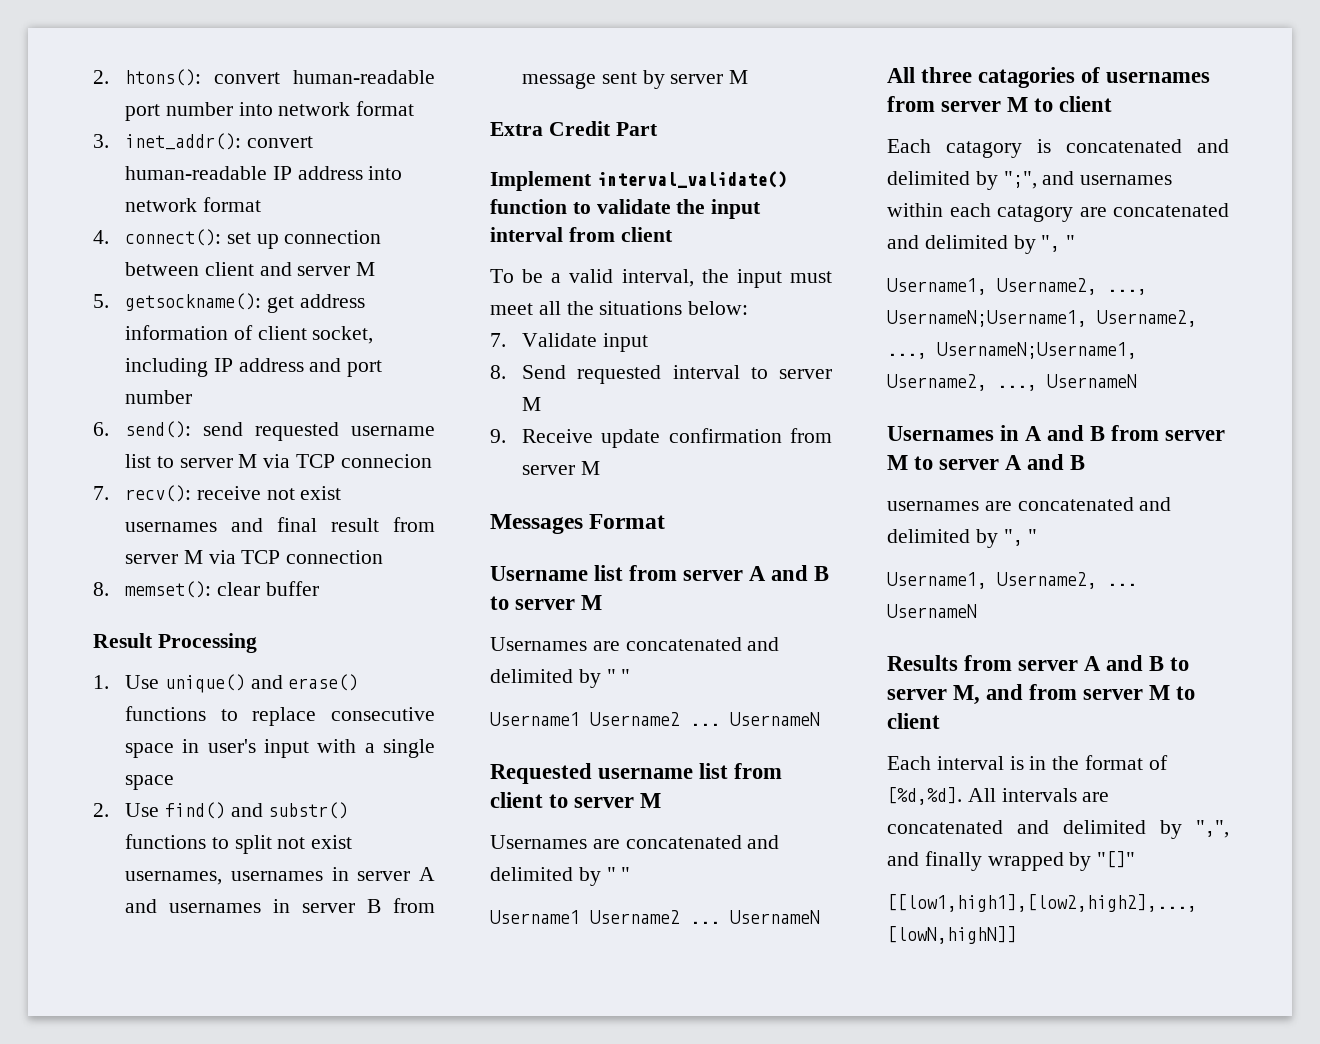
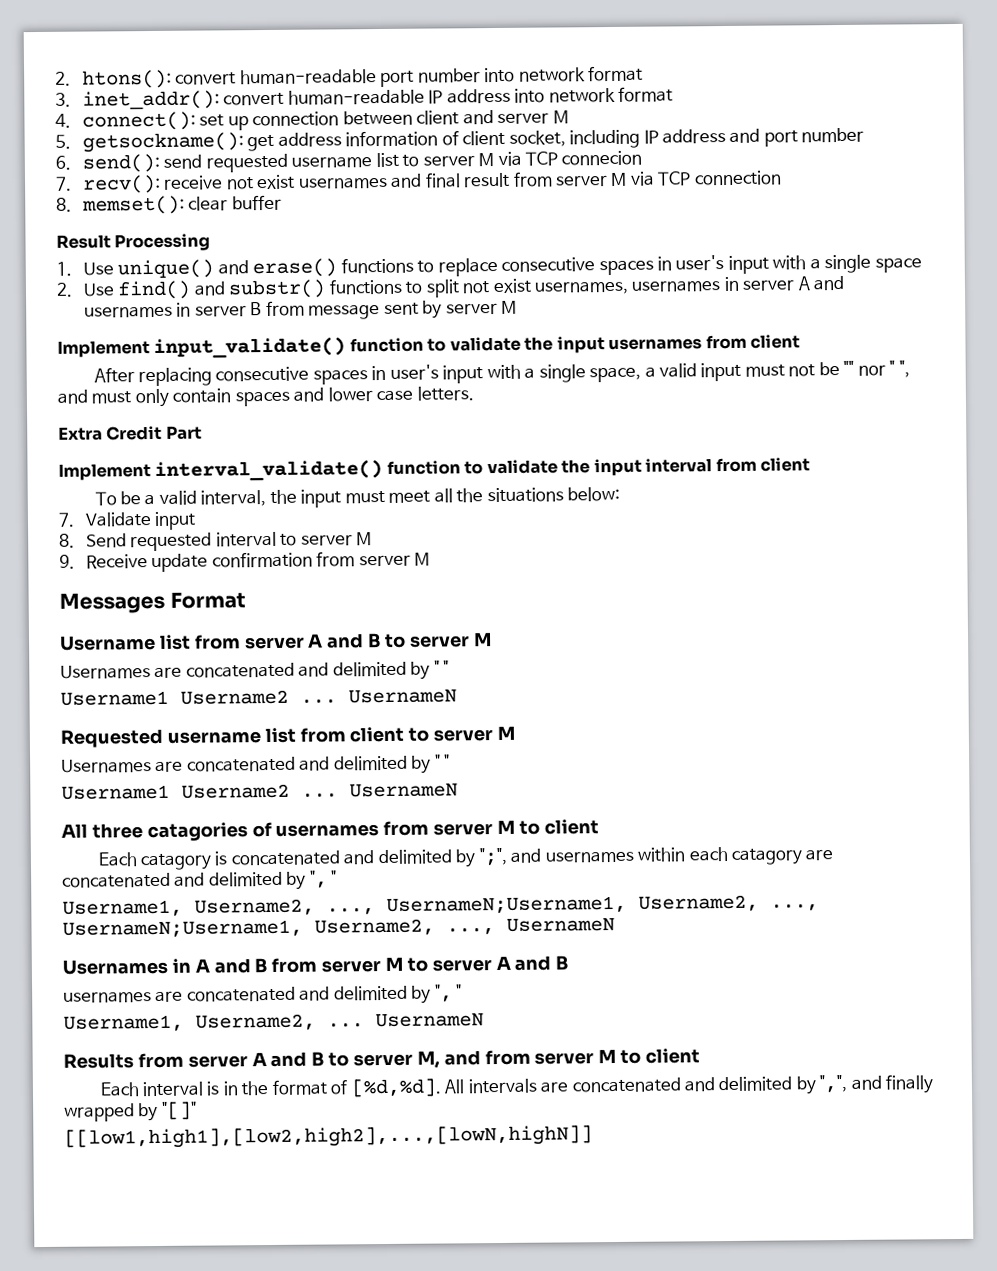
[125,743,175,758] space -> [598,259,654,276] spaces
(749, 77) none -> [57,334,801,359] [93,360,910,387] [57,386,474,408] // Implement input_validate() function to validate the input usernames from client // After replacing consecutive spaces in user's input with a single space, a valid input must not be "" nor " ", and must only contain spaces and lower case letters.

